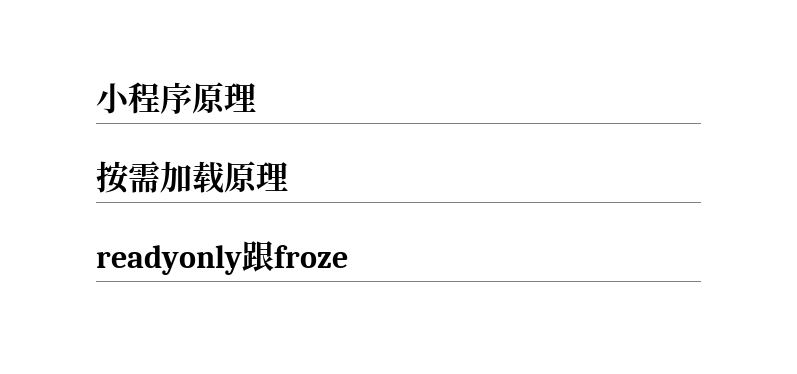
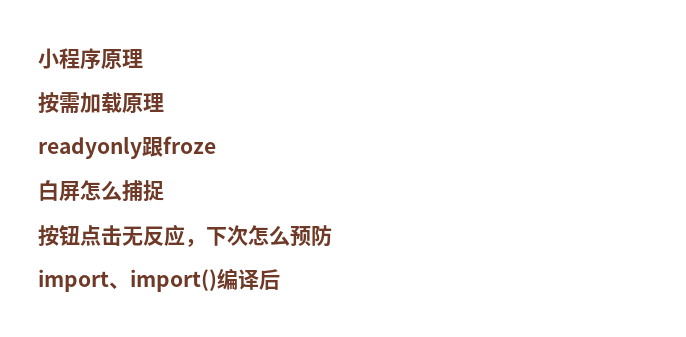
(348, 256) none -> [38,180,164,201] [38,224,332,247] [38,268,280,292] // 白屏怎么捕捉 // 按钮点击无反应，下次怎么预防 // import、import()编译后

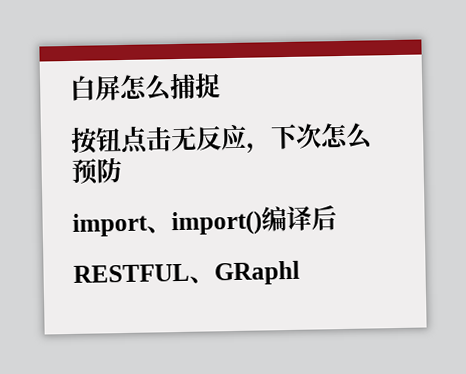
[38,48,143,70] [38,92,164,113] [38,136,216,159] 小程序原理 // 按需加载原理 // readyonly跟froze // -> (69, 88) none
(280, 279) none -> [73,260,300,286] // RESTFUL、GRaphl

